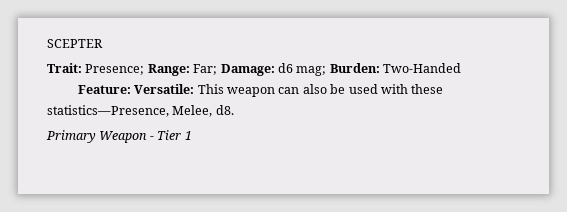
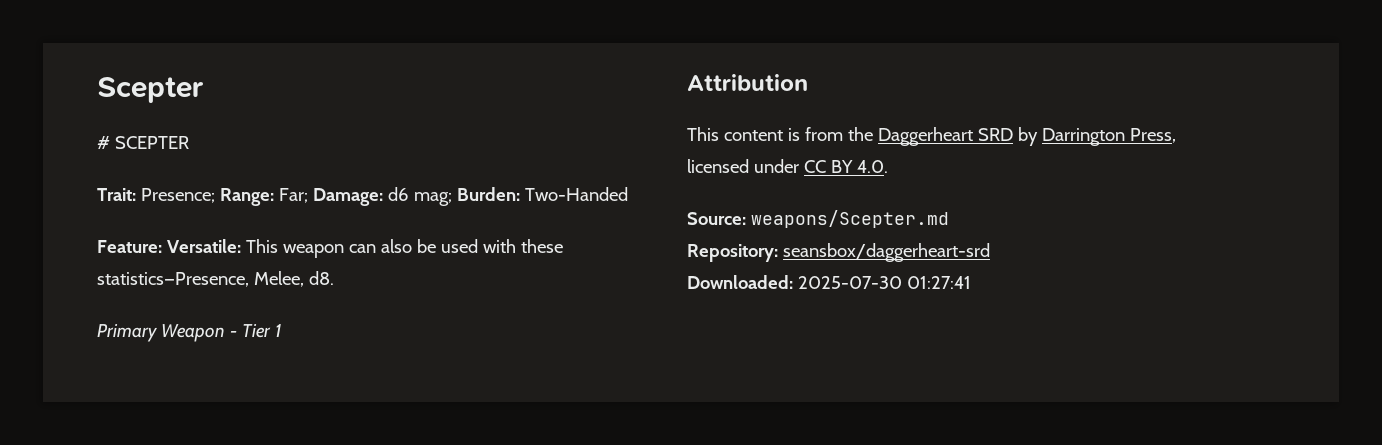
(47, 43) none -> [97,77,204,103] [97,136,110,149] Scepter // #
(192, 135) none -> [687,74,808,91] [687,127,1176,146] [687,159,888,173] [687,210,949,228] [687,243,990,262] [687,275,971,289] // Attribution // This content is from the Daggerheart SRD by Darrington Press, licensed under CC BY 4.0. // Source: weapons/Scepter.md // Repository: seansbox/daggerheart-srd // Downloaded: 2025-07-30 01:27:41

